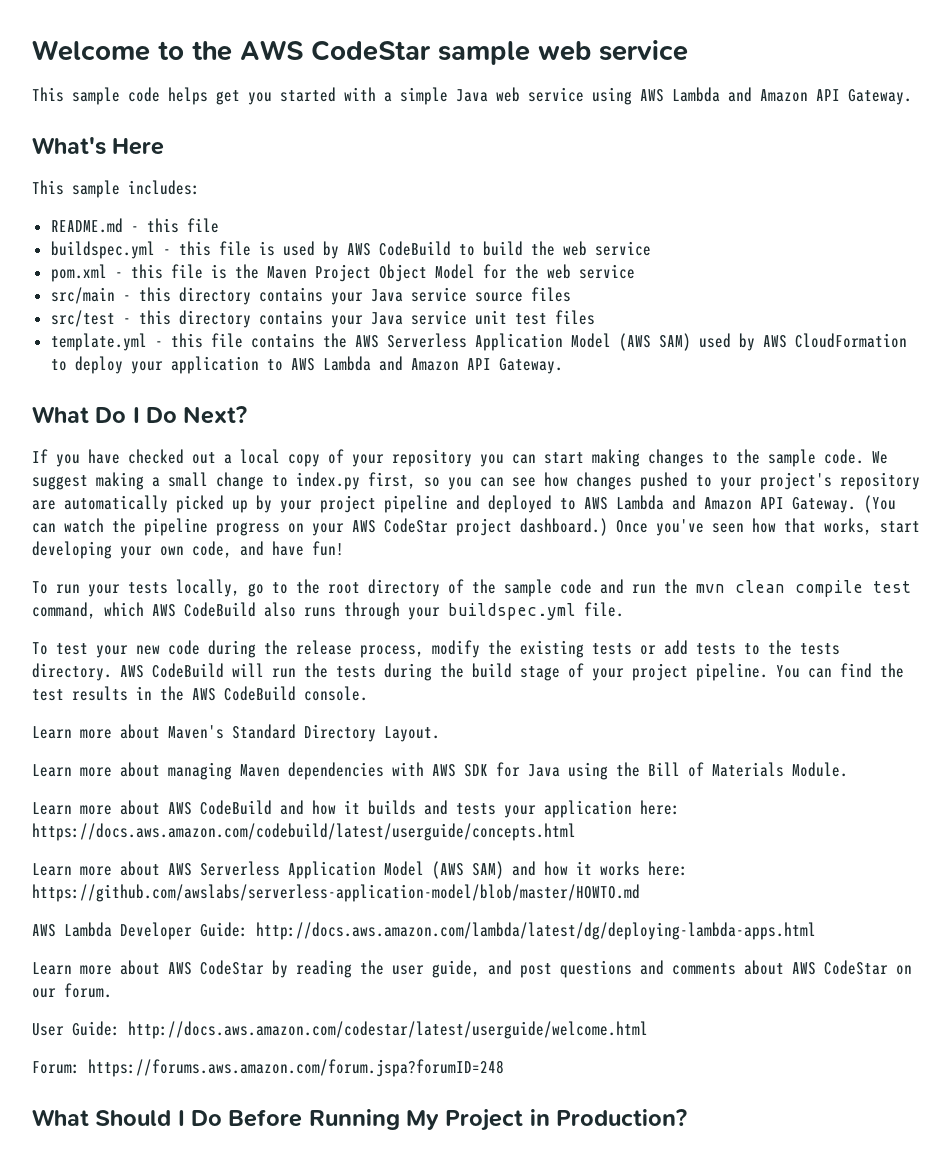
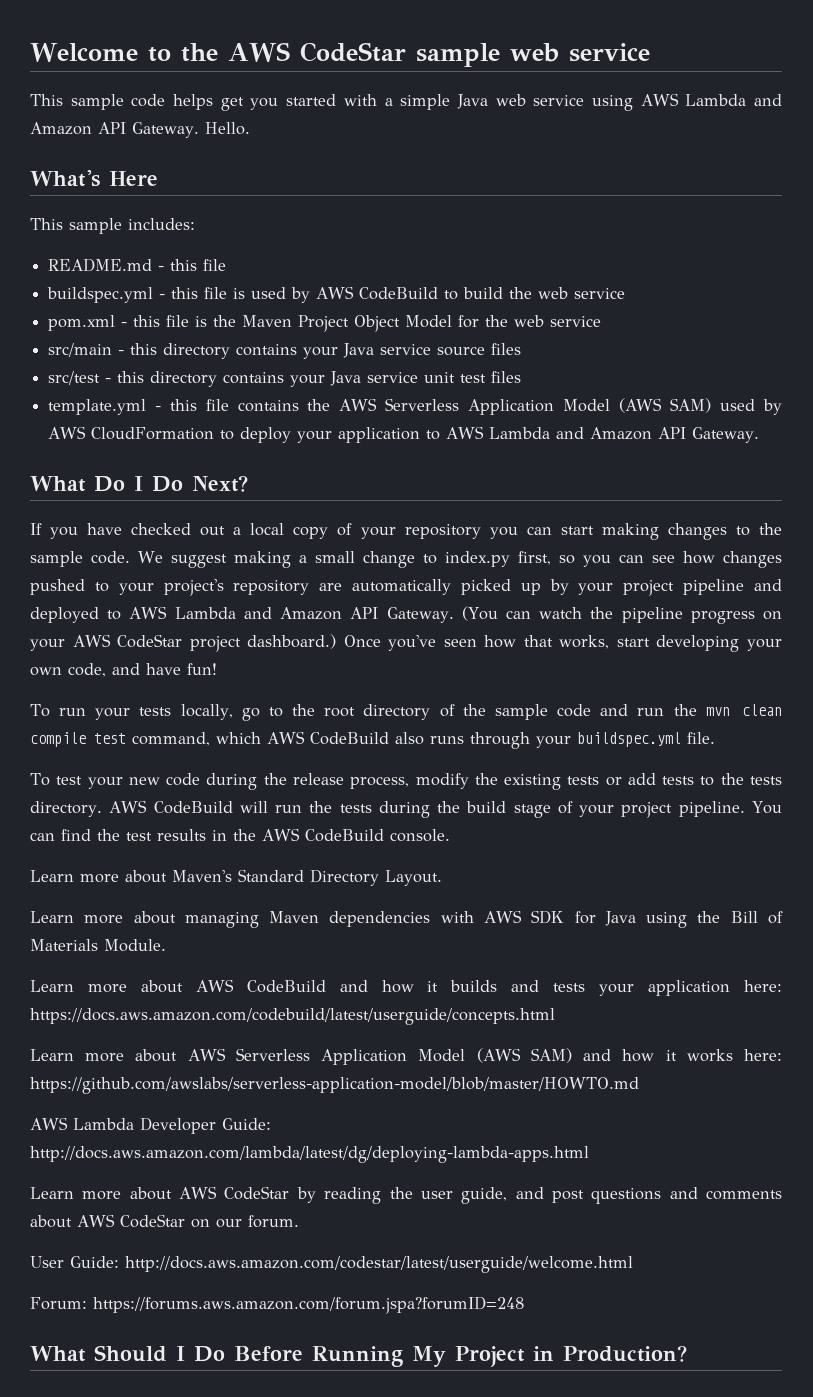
(912, 97) none -> [204,122,250,135] Hello.

